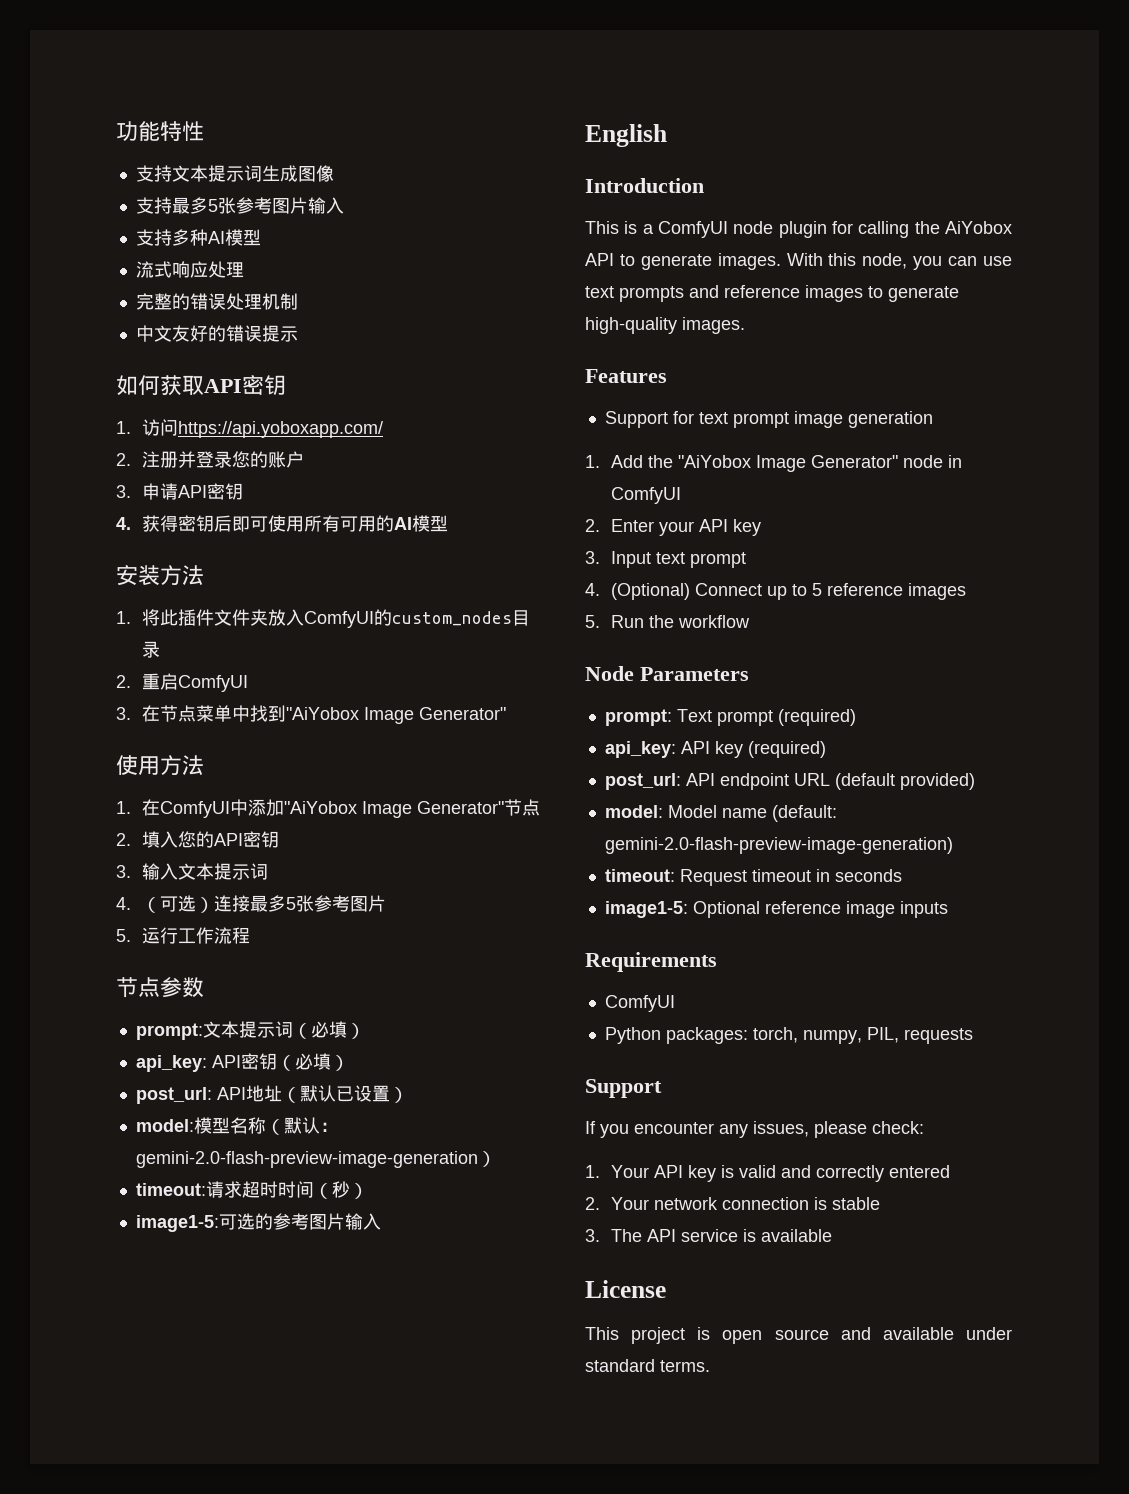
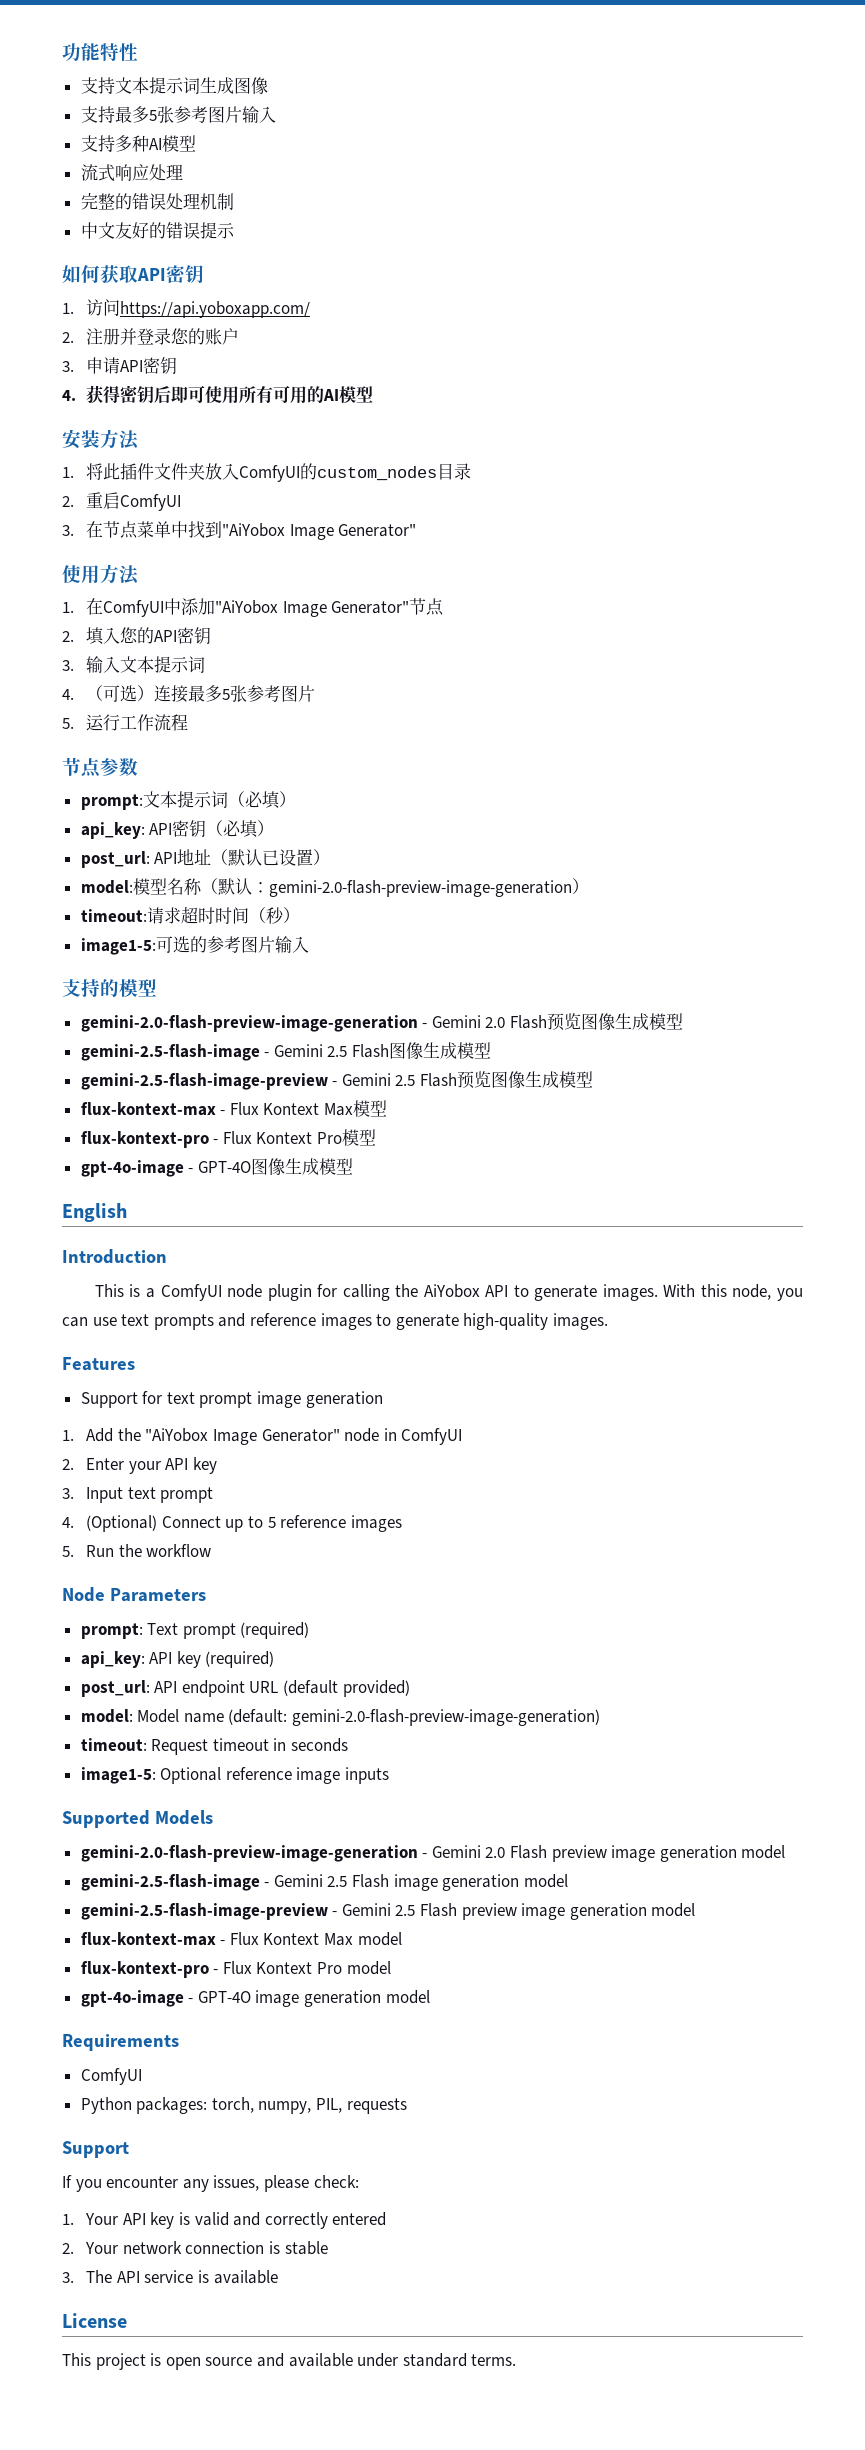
(381, 1221) none -> [62,979,157,997] [80,1013,684,1032] [80,1042,492,1061] [80,1071,594,1090] [80,1100,388,1117] [80,1129,377,1148] [80,1158,353,1177] // 支持的模型 // gemini-2.0-flash-preview-image-generation - Gemini 2.0 Flash预览图像生成模型 // gemini-2.5-flash-image - Gemini 2.5 Flash图像生成模型 // gemini-2.5-flash-image-preview - Gemini 2.5 Flash预览图像生成模型 // flux-kontext-max - Flux Kontext Max模型 // flux-kontext-pro - Flux Kontext Pro模型 // gpt-4o-image - GPT-4O图像生成模型
(948, 909) none -> [62,1810,213,1828] [80,1845,786,1862] [80,1874,568,1891] [80,1903,696,1920] [80,1932,402,1946] [80,1961,391,1978] [80,1990,430,2007] // Supported Models // gemini-2.0-flash-preview-image-generation - Gemini 2.0 Flash preview image generation model // gemini-2.5-flash-image - Gemini 2.5 Flash image generation model // gemini-2.5-flash-image-preview - Gemini 2.5 Flash preview image generation model // flux-kontext-max - Flux Kontext Max model // flux-kontext-pro - Flux Kontext Pro model // gpt-4o-image - GPT-4O image generation model

